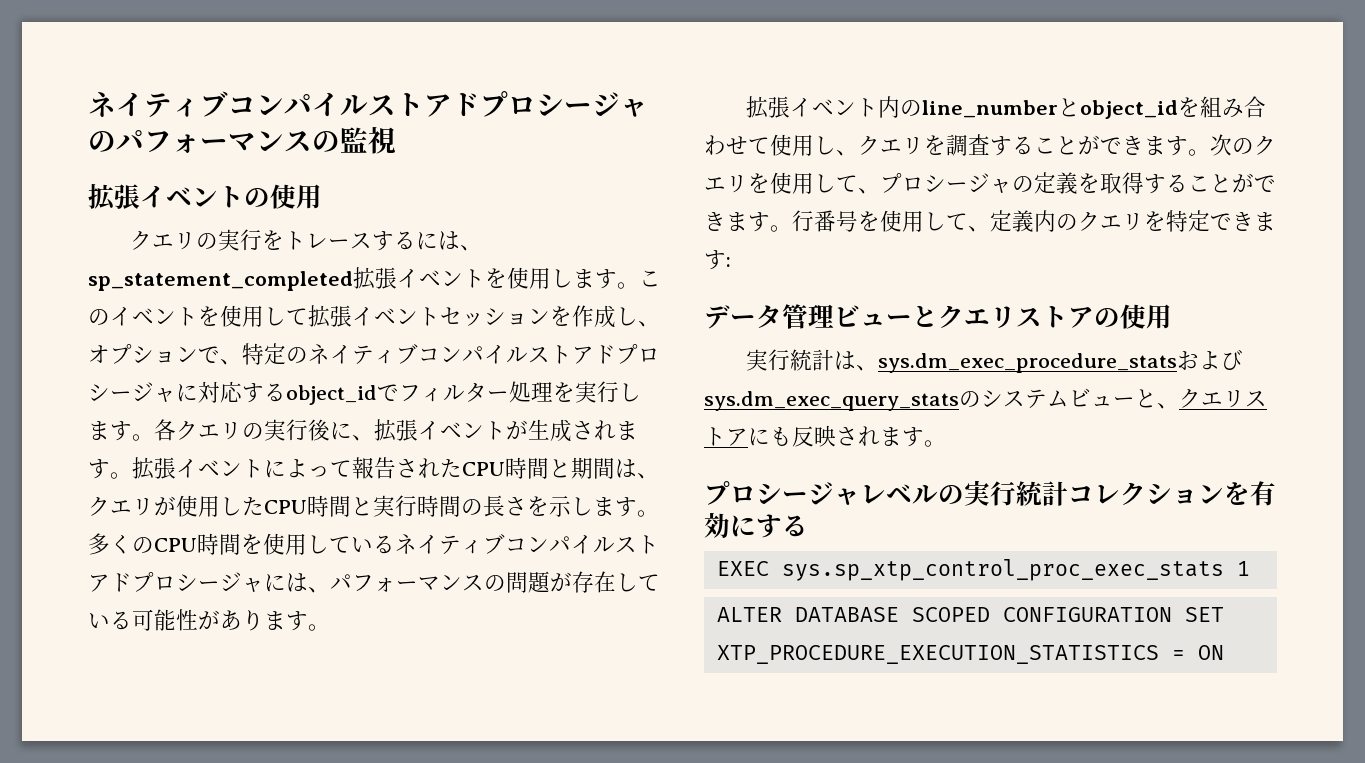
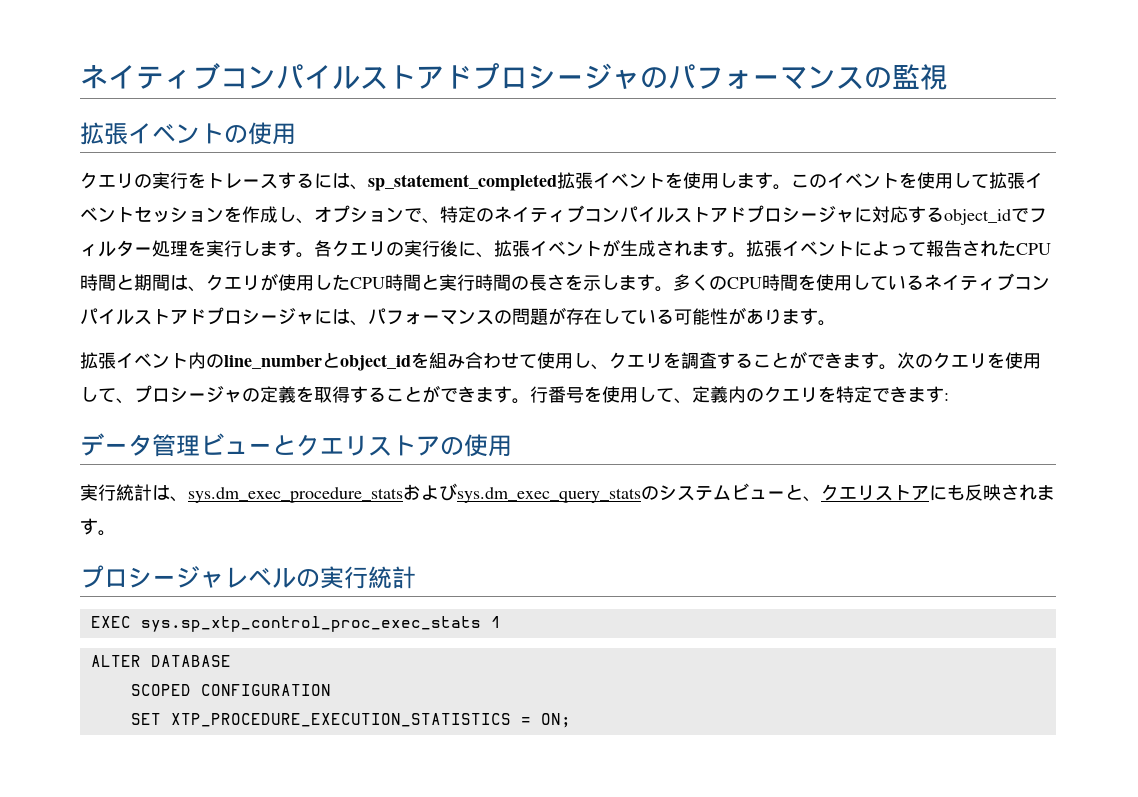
[1068,481,1276,506] [704,512,808,538] コレクションを有効にする -> (416, 577) none
(899, 614) none -> (231, 661) //
(1172, 614) none -> (331, 690) //
[1197,645,1224,660] ON -> [540,713,571,728] ON;

